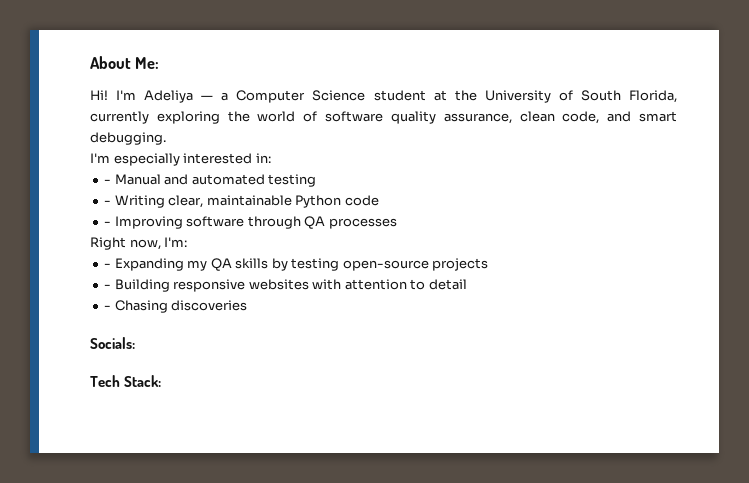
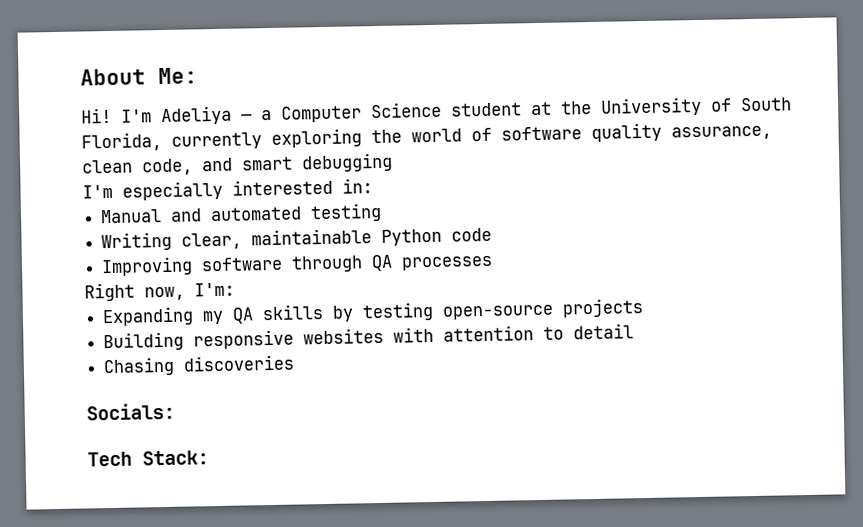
[90,132,166,145] debugging. -> [301,152,393,173] debugging
[104,179,112,184] - -> (373, 186) none
[104,200,112,205] - -> (383, 212) none
[104,221,112,226] - -> (493, 234) none
[104,263,112,268] - -> (235, 289) none
[104,284,112,289] - -> (645, 308) none
[104,305,112,310] - -> (635, 331) none

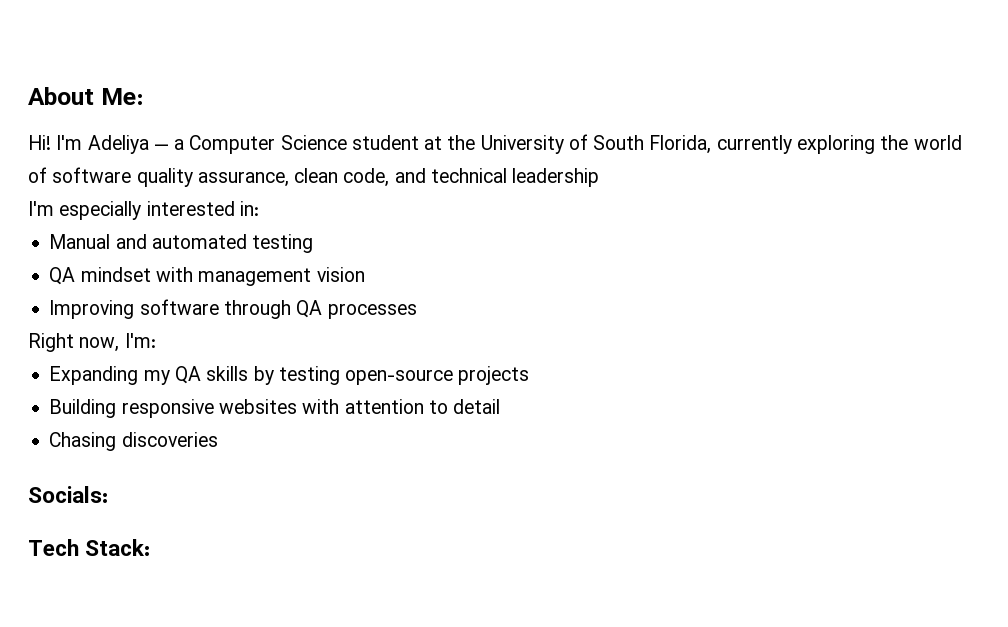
[241,152,393,173] smart debugging -> [430,168,600,187] technical leadership
[101,227,493,252] Writing clear, maintainable Python code -> [49,267,365,286] QA mindset with management vision

